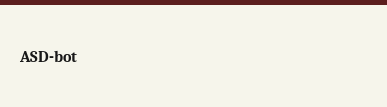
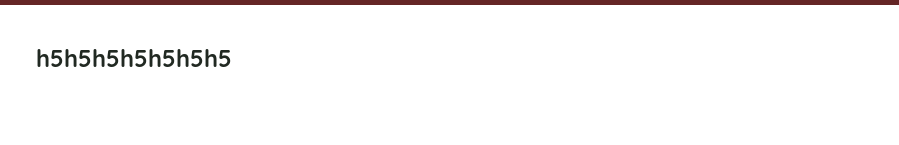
[19,50,77,62] ASD-bot -> [36,49,232,67] h5h5h5h5h5h5h5

